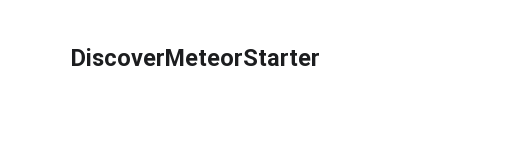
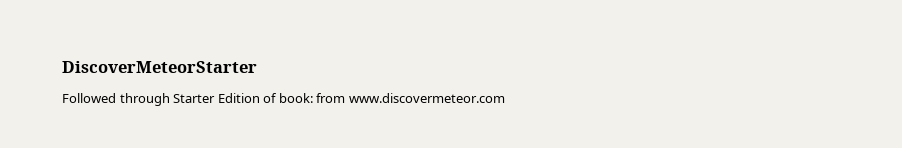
(320, 57) none -> [62,93,505,106] // Followed through Starter Edition of book: from www.discovermeteor.com

